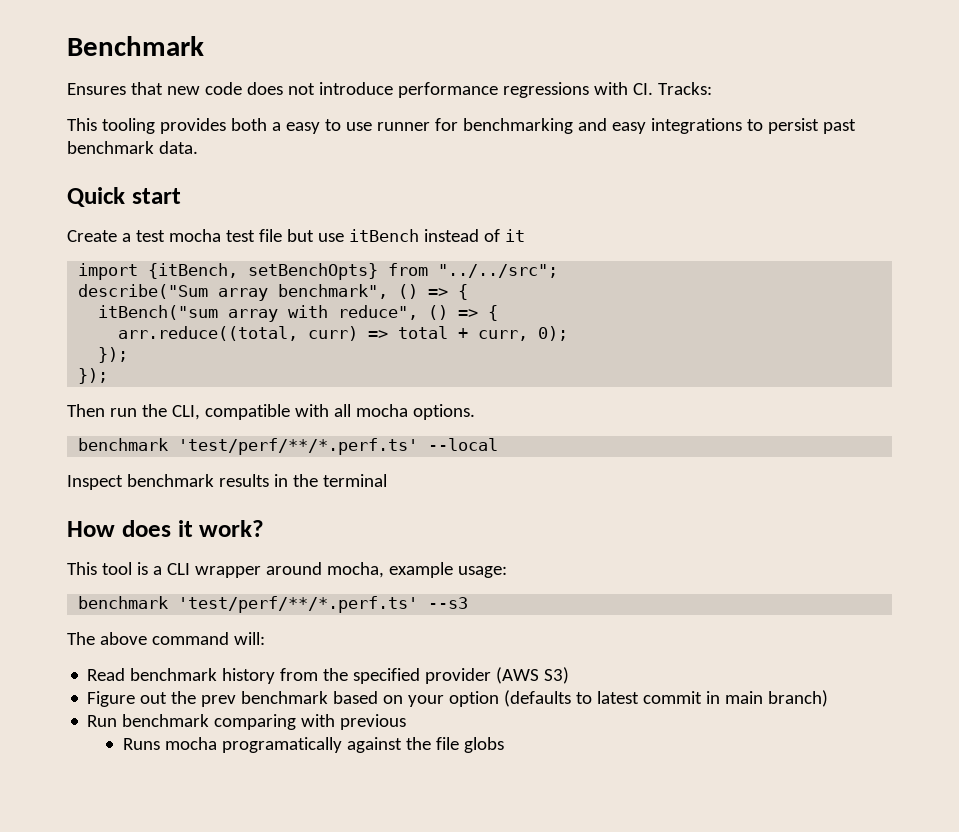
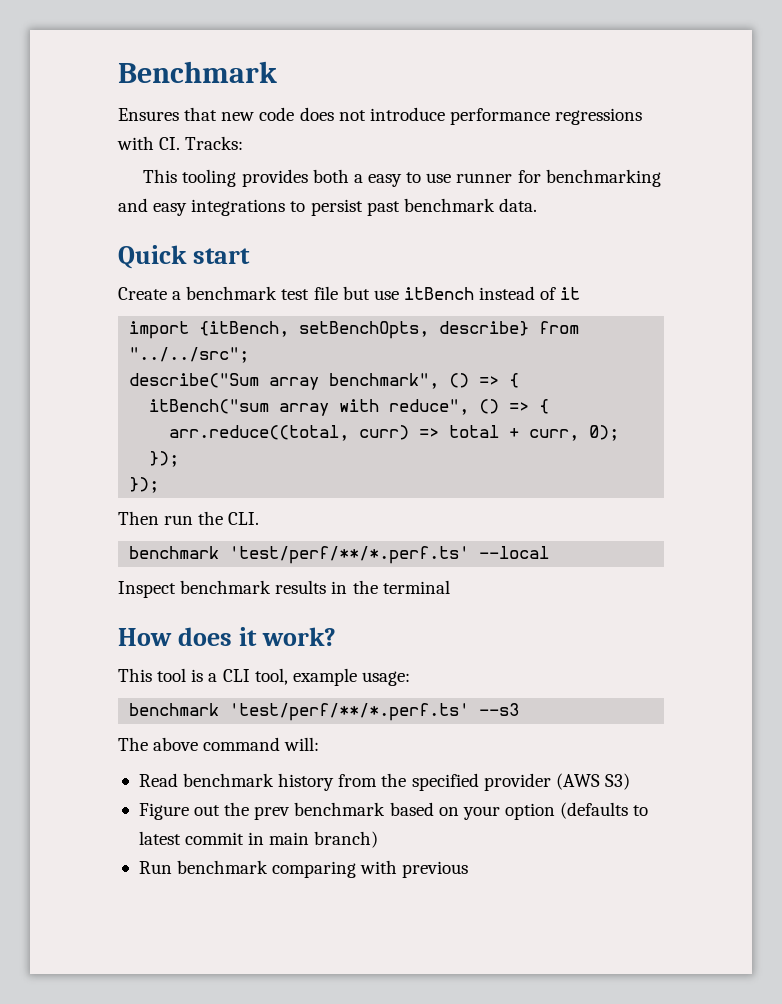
[135,229,221,242] test mocha -> [186,286,278,300] benchmark
[248,263,379,280] setBenchOpts} -> [299,321,530,339] setBenchOpts, describe}
[171,404,475,420] CLI, compatible with all mocha options. -> [228,512,260,525] CLI.
[194,562,384,578] wrapper around mocha, -> [254,668,288,685] tool,
[122,737,504,753] // Runs mocha programatically against the file globs -> (469, 869) none

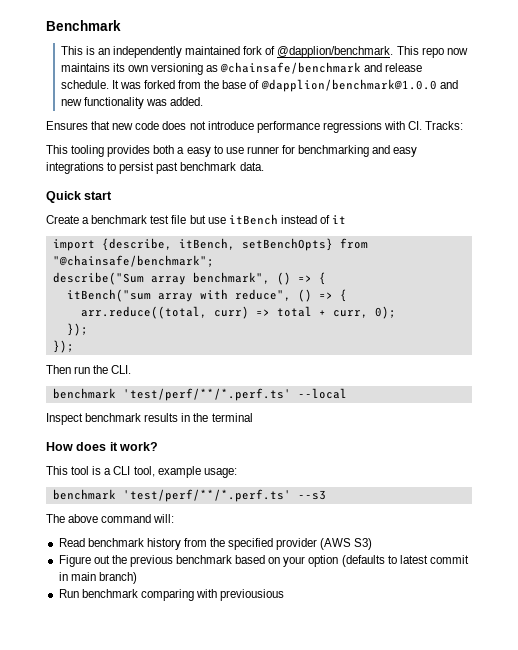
(277, 72) none -> [60,46,468,58] [60,62,423,75] [60,79,458,92] [60,97,203,109] // This is an independently maintained fork of @dapplion/benchmark. This repo now maintains its own versioning as @chainsafe/benchmark and release schedule. It was forked from the base of @dapplion/benchmark@1.0.0 and new functionality was added.
[199,321,580,339] [129,347,250,363] {itBench, setBenchOpts, describe} from "../../src"; -> [101,238,368,251] [52,255,214,267] {describe, itBench, setBenchOpts} from "@chainsafe/benchmark";
[254,806,291,820] prev -> [129,555,173,567] previous
[402,861,469,878] previous -> [220,589,285,601] previousious

